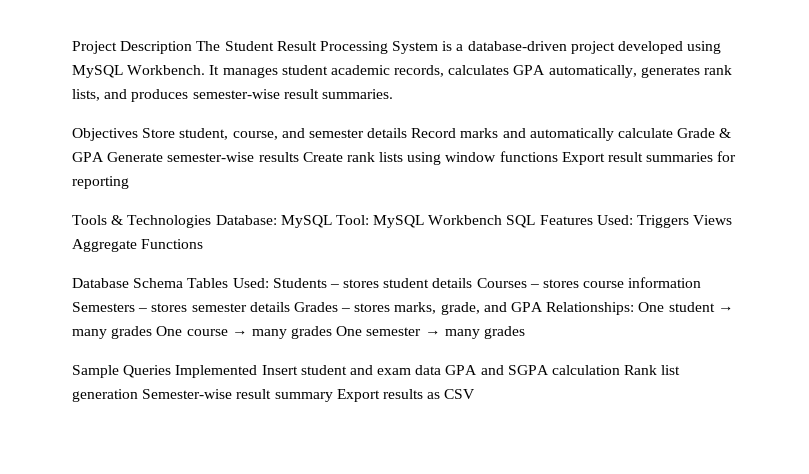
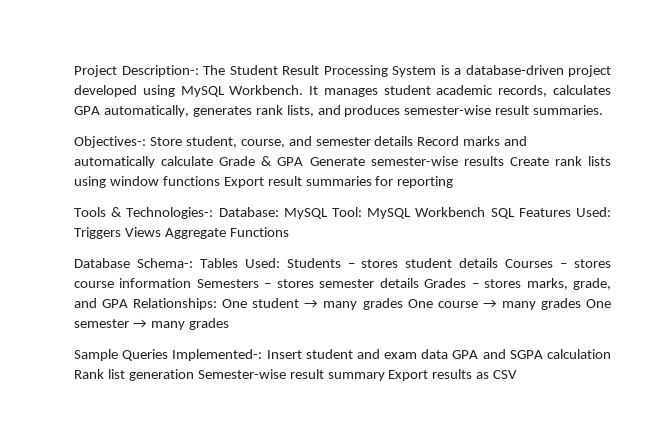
[120,41,193,54] Description -> [121,65,199,77] Description-:
[72,128,138,141] Objectives -> [74,136,146,148] Objectives-:
[127,215,212,228] Technologies -> [126,207,214,219] Technologies-:
[133,278,184,288] Schema -> [136,258,193,268] Schema-:
[175,365,258,378] Implemented -> [172,349,263,361] Implemented-:

